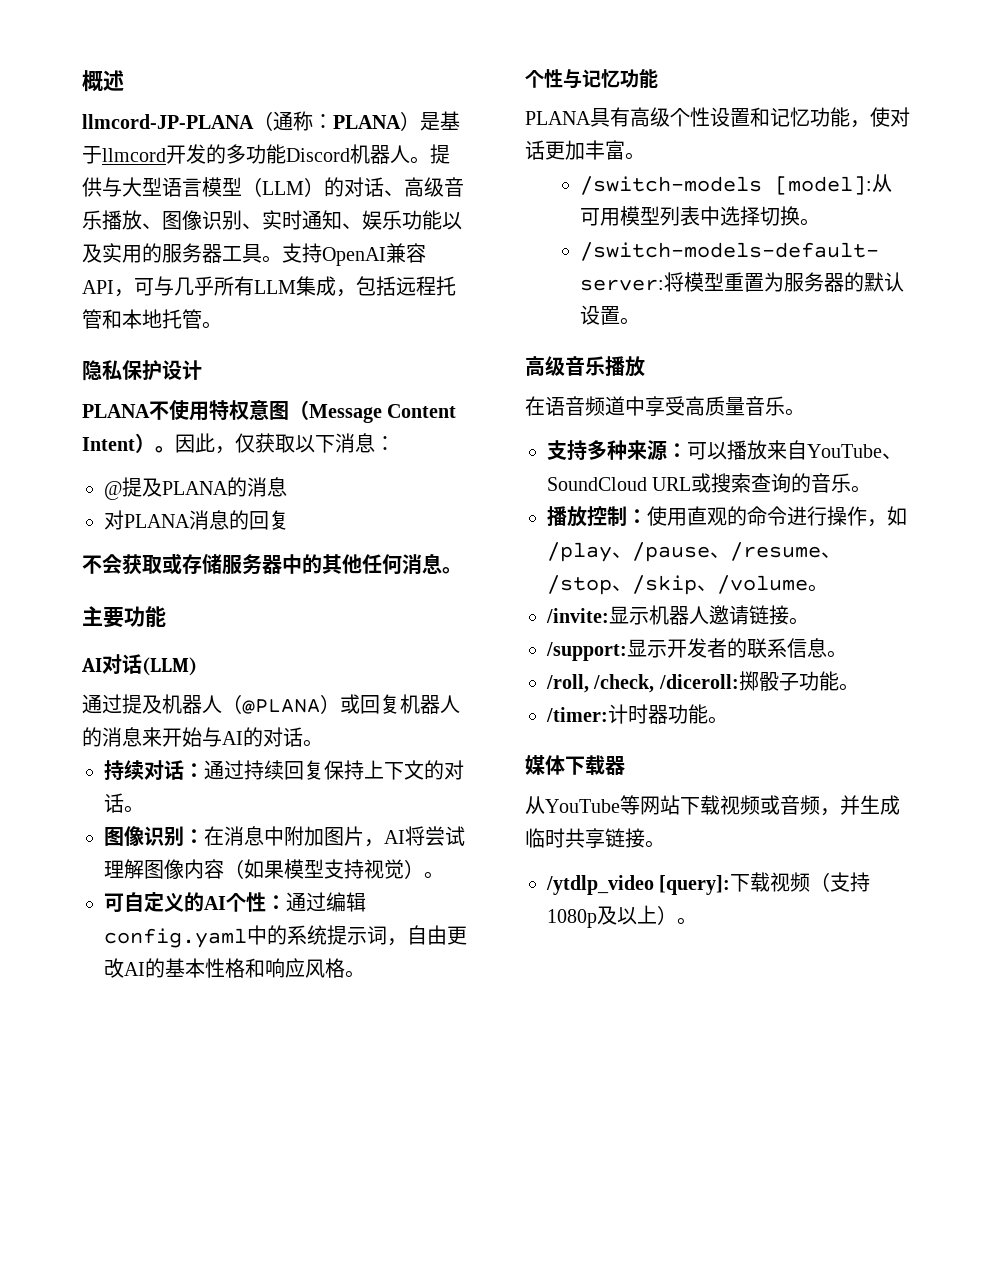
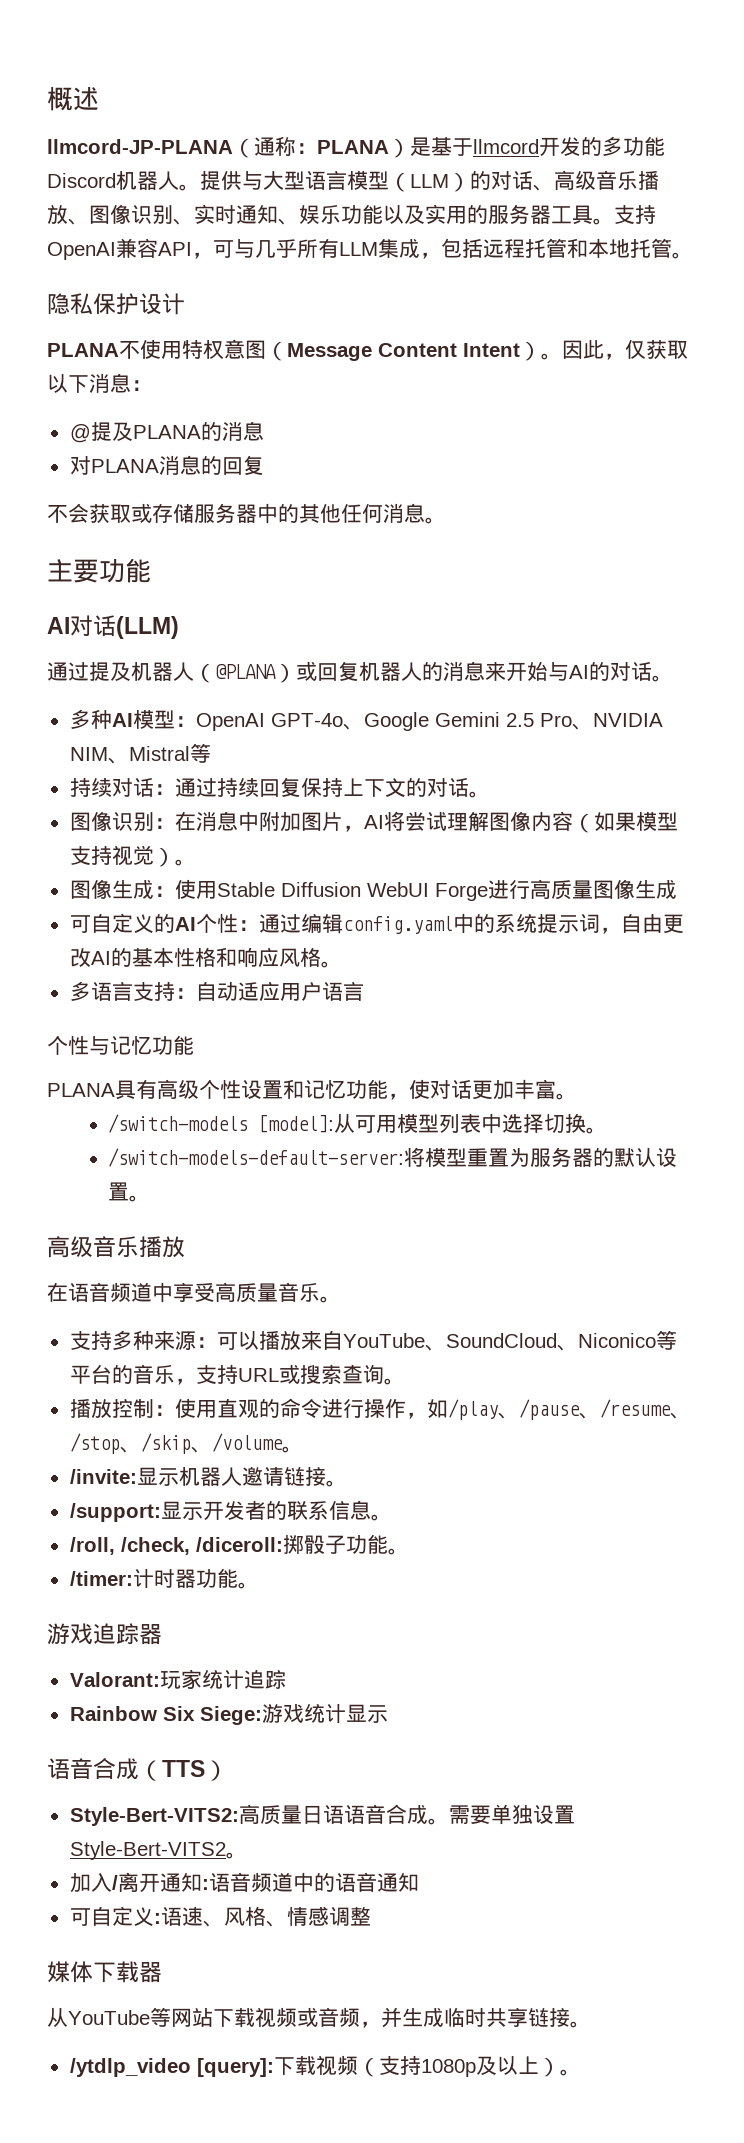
(323, 743) none -> [69,709,663,731] [69,743,211,764] // 多种AI模型：OpenAI GPT-4o、Google Gemini 2.5 Pro、NVIDIA NIM、Mistral等
(444, 875) none -> [69,879,677,901] // 图像生成：使用Stable Diffusion WebUI Forge进行高质量图像生成
(365, 974) none -> [69,981,364,1001] // 多语言支持：自动适应用户语言
(647, 484) none -> [556,1330,677,1351] [69,1364,238,1385] 、Niconico等平台的音乐，支持
[791,473,852,493] 的音乐 -> (384, 1374) none
(728, 720) none -> [47,1623,162,1645] [69,1669,286,1690] [69,1704,388,1725] [47,1758,228,1781] [69,1804,575,1826] [69,1841,247,1860] [69,1872,419,1893] [69,1906,371,1927] // 游戏追踪器 // Valorant:玩家统计追踪 // Rainbow Six Siege:游戏统计显示 // 语音合成（TTS） // Style-Bert-VITS2:高质量日语语音合成。需要单独设置Style-Bert-VITS2。 // 加入/离开通知:语音频道中的语音通知 // 可自定义:语速、风格、情感调整

